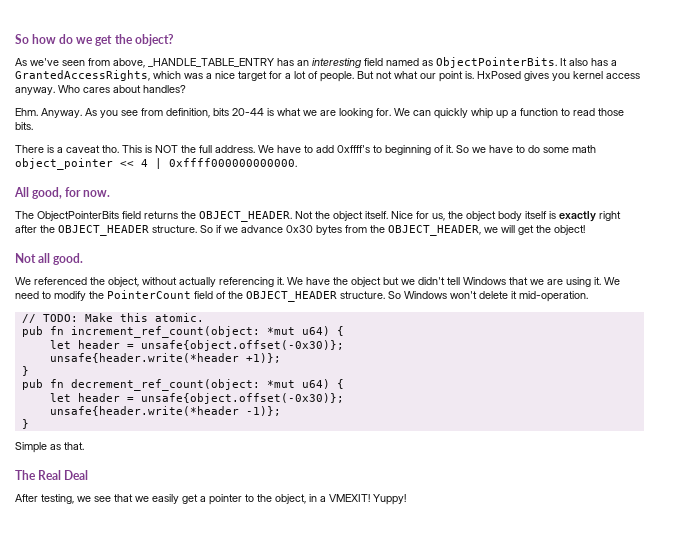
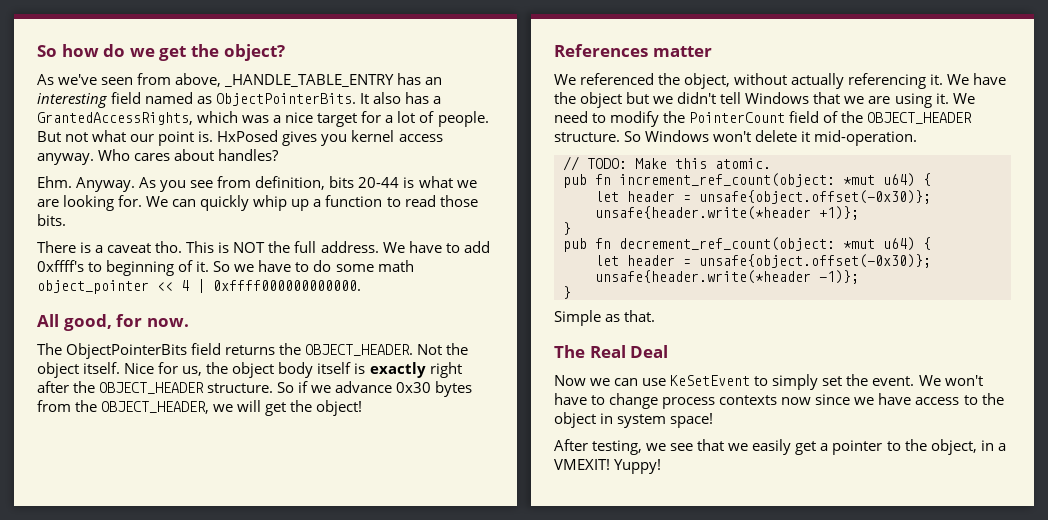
[15,253,84,265] Not all good. -> [554,44,712,57] References matter
(89, 475) none -> [554,374,983,390] [554,393,1004,409] [554,412,714,428] // Now we can use KeSetEvent to simply set the event. We won't have to change process contexts now since we have access to the object in system space!

